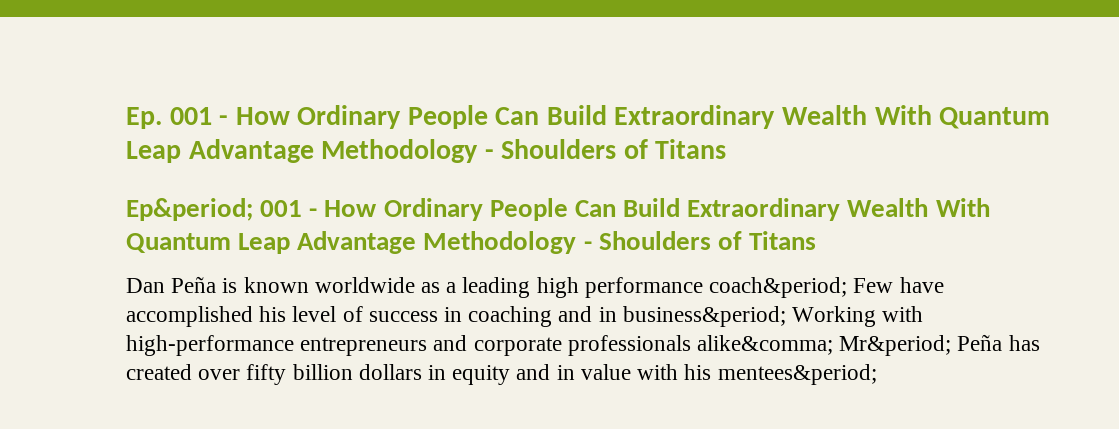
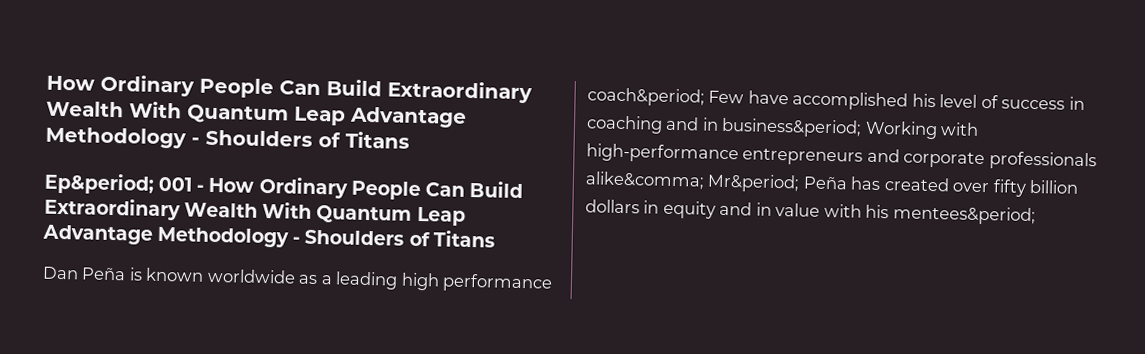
[126,107,229,129] Ep. 001 - -> (46, 83) none

